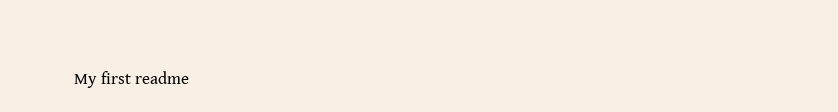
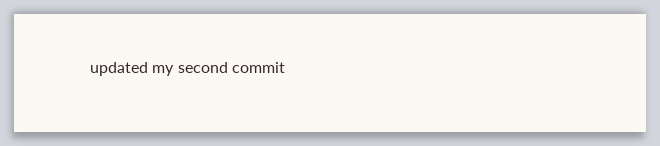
[74,71,190,88] My first readme -> [90,62,285,76] updated my second commit

